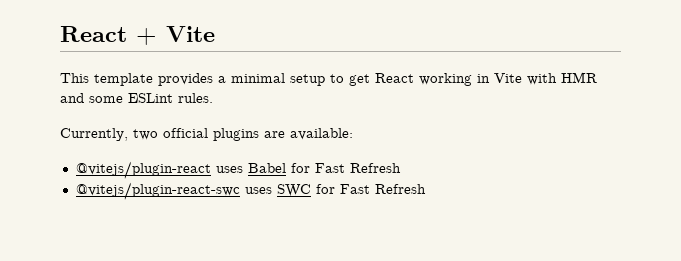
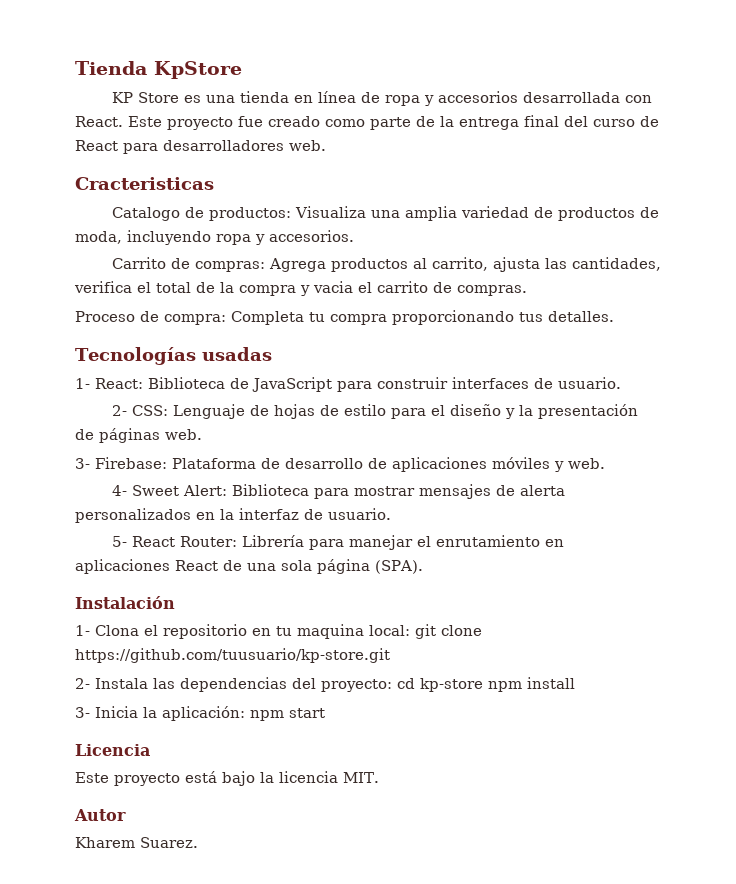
[60,26,215,45] [60,72,597,86] [60,93,213,103] [60,128,353,141] [75,161,401,179] [75,182,426,200] React + Vite // This template provides a minimal setup to get React working in Vite with HMR and some ESLint rules. // Currently, two official plugins are available: // @vitejs/plugin-react uses Babel for Fast Refresh // @vitejs/plugin-react-swc uses SWC for Fast Refresh -> [75,61,242,79] [111,91,652,106] [75,115,659,130] [75,140,326,154] [75,177,214,190] [111,206,659,221] [75,230,354,245] [111,257,661,272] [74,281,527,296] [75,310,614,325] [75,347,272,365] [75,377,621,392] [111,404,638,419] [75,428,202,443] [75,457,605,472] [111,484,565,499] [75,508,391,523] [111,535,564,550] [75,559,423,574] [75,596,175,609] [75,624,482,639] [75,648,390,663] [75,677,575,692] [75,706,325,721] [75,744,150,756] [75,771,379,786] [74,809,126,821] [75,837,198,848] Tienda KpStore // KP Store es una tienda en línea de ropa y accesorios desarrollada con React. Este proyecto fue creado como parte de la entrega final del curso de React para desarrolladores web. // Cracteristicas // Catalogo de productos: Visualiza una amplia variedad de productos de moda, incluyendo ropa y accesorios. // Carrito de compras: Agrega productos al carrito, ajusta las cantidades, verifica el total de la compra y vacia el carrito de compras. // Proceso de compra: Completa tu compra proporcionando tus detalles. // Tecnologías usadas // 1- React: Biblioteca de JavaScript para construir interfaces de usuario. // 2- CSS: Lenguaje de hojas de estilo para el diseño y la presentación de páginas web. // 3- Firebase: Plataforma de desarrollo de aplicaciones móviles y web. // 4- Sweet Alert: Biblioteca para mostrar mensajes de alerta personalizados en la interfaz de usuario. // 5- React Router: Librería para manejar el enrutamiento en aplicaciones React de una sola página (SPA). // Instalación // 1- Clona el repositorio en tu maquina local: git clone https://github.com/tuusuario/kp-store.git // 2- Instala las dependencias del proyecto: cd kp-store npm install // 3- Inicia la aplicación: npm start // Licencia // Este proyecto está bajo la licencia MIT. // Autor // Kharem Suarez.

